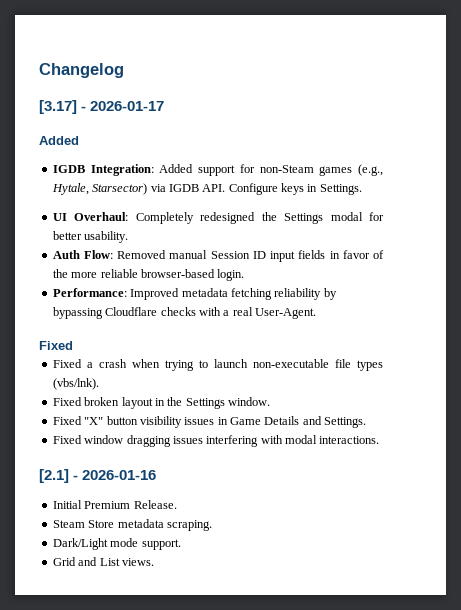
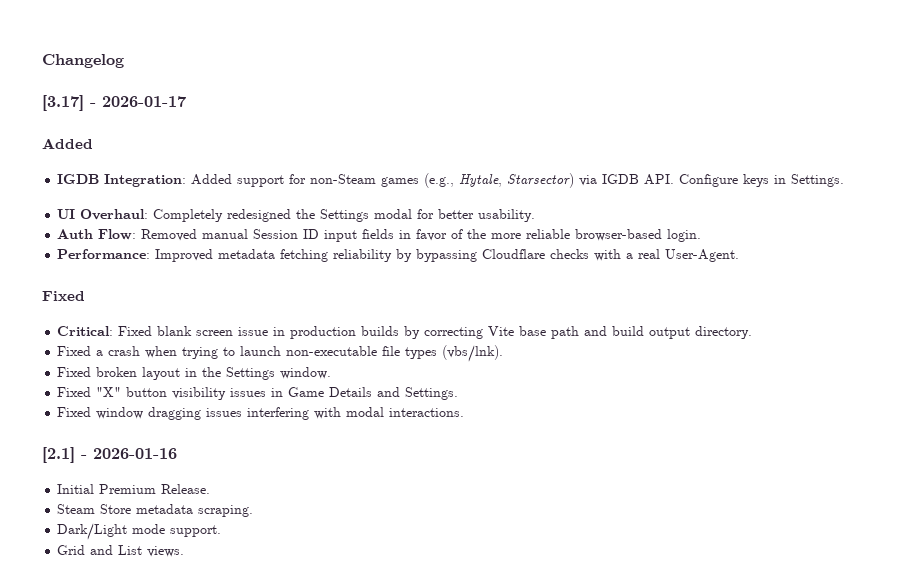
(73, 345) none -> [57,326,753,339] // Critical: Fixed blank screen issue in production builds by correcting Vite base path and build output directory.

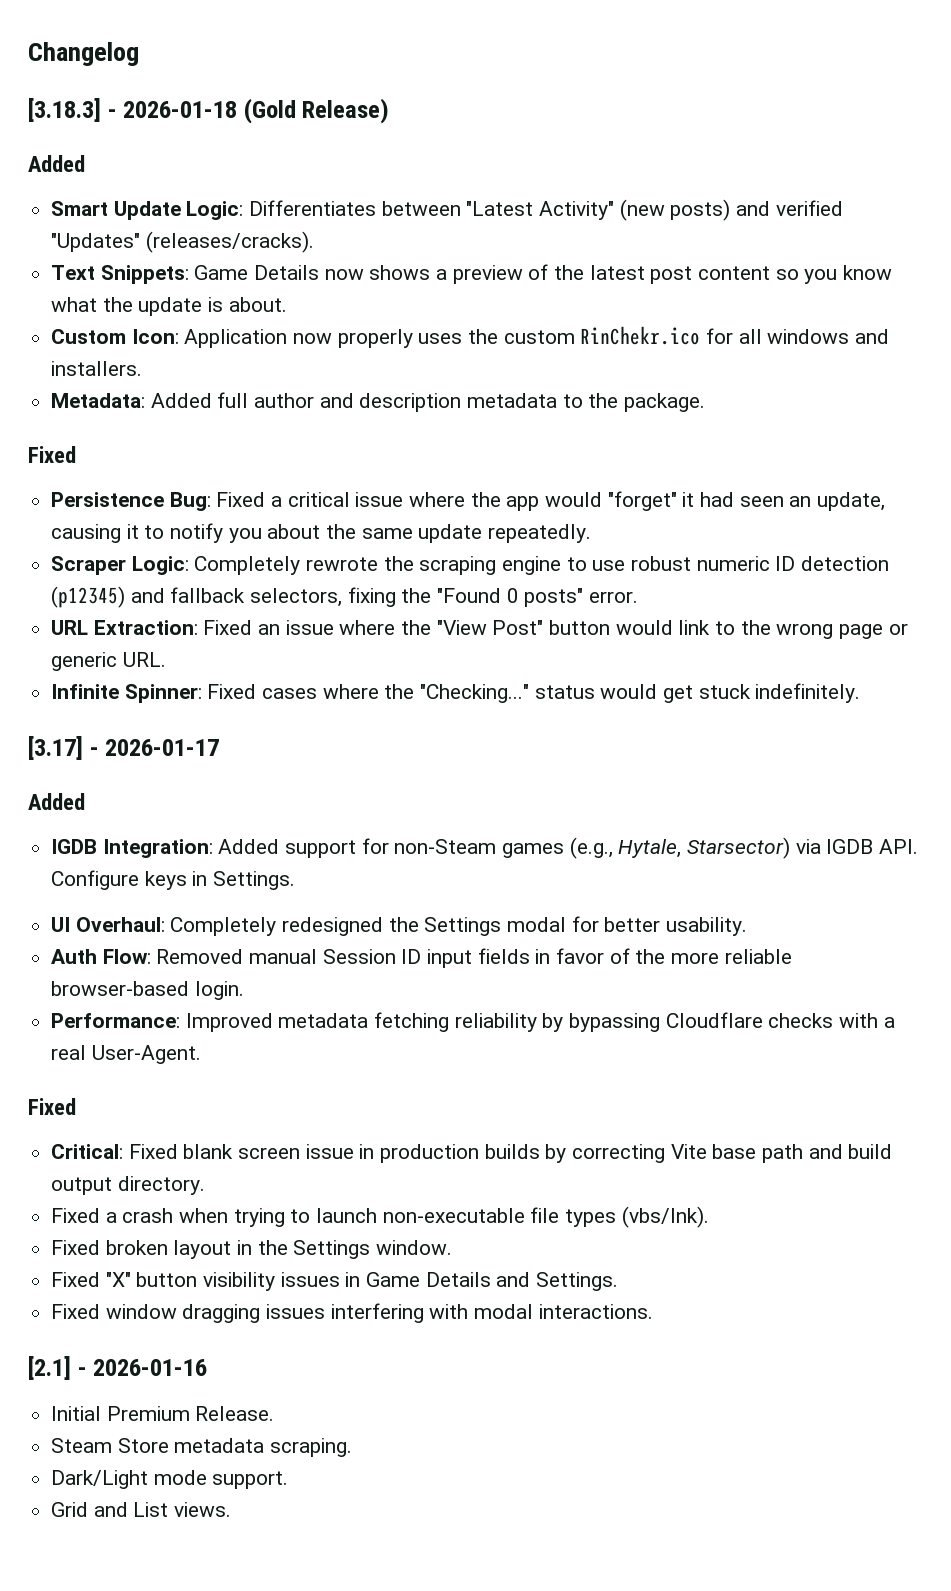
(124, 61) none -> [28,98,390,124] [28,155,85,172] [51,199,843,221] [51,231,314,253] [51,264,893,284] [51,297,287,316] [51,326,890,348] [51,361,143,376] [51,392,706,412] [28,446,76,463] [51,491,886,511] [51,523,592,543] [51,556,890,575] [51,586,639,608] [51,620,908,639] [51,652,166,671] [51,683,861,703] // [3.18.3] - 2026-01-18 (Gold Release) // Added // Smart Update Logic: Differentiates between "Latest Activity" (new posts) and verified "Updates" (releases/cracks). // Text Snippets: Game Details now shows a preview of the latest post content so you know what the update is about. // Custom Icon: Application now properly uses the custom RinChekr.ico for all windows and installers. // Metadata: Added full author and description metadata to the package. // Fixed // Persistence Bug: Fixed a critical issue where the app would "forget" it had seen an update, causing it to notify you about the same update repeatedly. // Scraper Logic: Completely rewrote the scraping engine to use robust numeric ID detection (p12345) and fallback selectors, fixing the "Found 0 posts" error. // URL Extraction: Fixed an issue where the "View Post" button would link to the wrong page or generic URL. // Infinite Spinner: Fixed cases where the "Checking..." status would get stuck indefinitely.

